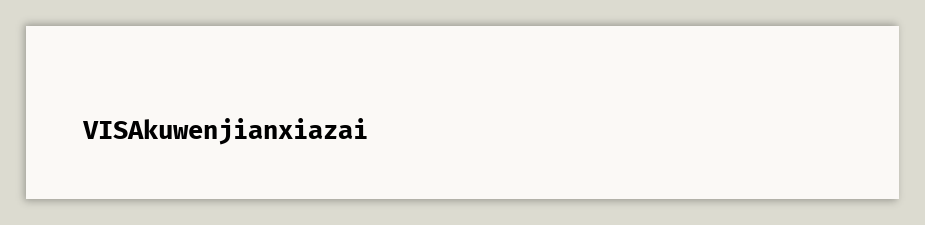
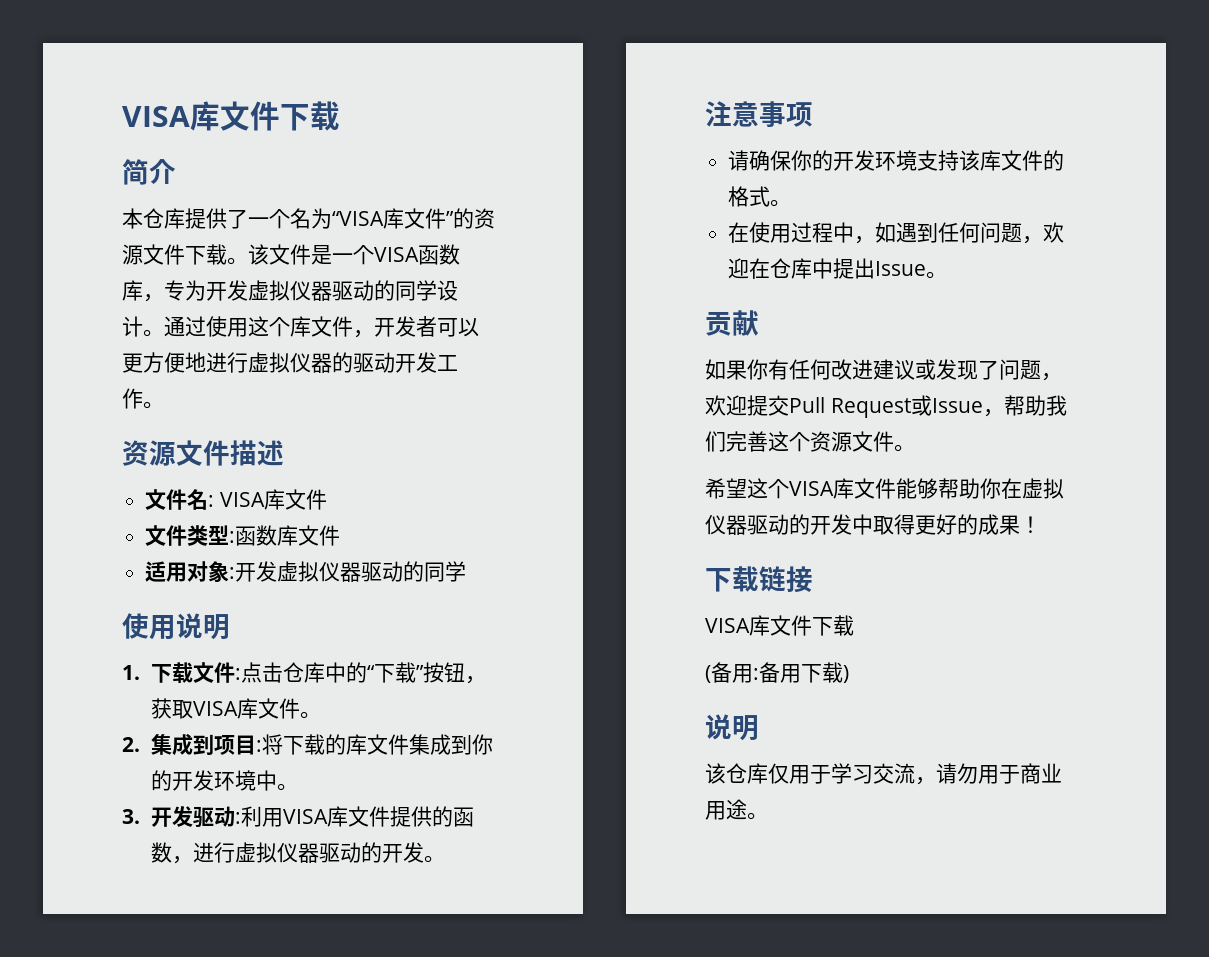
[82,118,368,145] VISAkuwenjianxiazai -> [122,101,340,131] [122,159,176,185] [122,208,495,229] [122,244,460,265] [122,280,458,302] [122,316,479,338] [122,352,458,373] [122,388,164,409] [122,440,284,466] [145,489,327,510] [145,525,341,546] [145,561,467,582] [122,613,230,640] [122,662,486,684] [150,698,321,719] [122,733,493,756] [150,770,298,791] [122,806,474,827] [150,842,445,864] [705,101,813,127] [728,150,1065,171] [728,186,792,207] [728,222,1065,244] [728,258,948,279] [705,310,759,336] [705,359,1062,381] [705,395,1067,418] [705,431,915,452] [705,478,1064,499] [705,514,1041,535] [705,566,813,593] [705,615,854,636] [705,662,849,683] [705,714,759,741] [705,763,1062,785] [705,799,768,820] VISA库文件下载 // 简介 // 本仓库提供了一个名为“VISA库文件”的资源文件下载。该文件是一个VISA函数库，专为开发虚拟仪器驱动的同学设计。通过使用这个库文件，开发者可以更方便地进行虚拟仪器的驱动开发工作。 // 资源文件描述 // 文件名: VISA库文件 // 文件类型:函数库文件 // 适用对象:开发虚拟仪器驱动的同学 // 使用说明 // 1.下载文件:点击仓库中的“下载”按钮，获取VISA库文件。 // 2.集成到项目:将下载的库文件集成到你的开发环境中。 // 3.开发驱动:利用VISA库文件提供的函数，进行虚拟仪器驱动的开发。 // 注意事项 // 请确保你的开发环境支持该库文件的格式。 // 在使用过程中，如遇到任何问题，欢迎在仓库中提出Issue。 // 贡献 // 如果你有任何改进建议或发现了问题，欢迎提交Pull Request或Issue，帮助我们完善这个资源文件。 // 希望这个VISA库文件能够帮助你在虚拟仪器驱动的开发中取得更好的成果！ // 下载链接 // VISA库文件下载 // (备用:备用下载) // 说明 // 该仓库仅用于学习交流，请勿用于商业用途。

